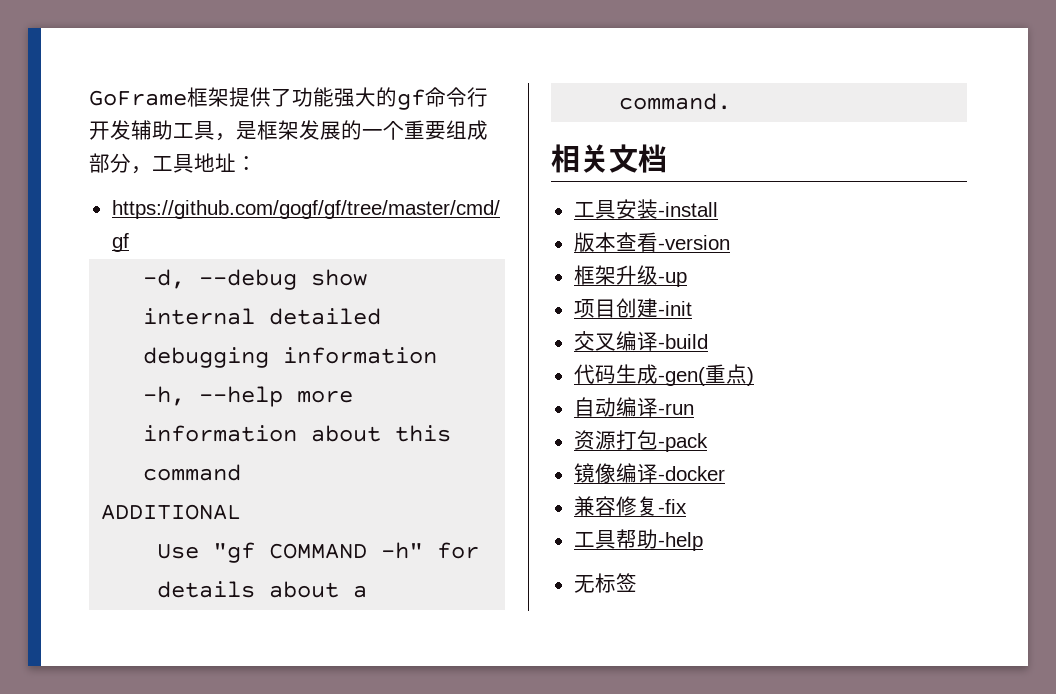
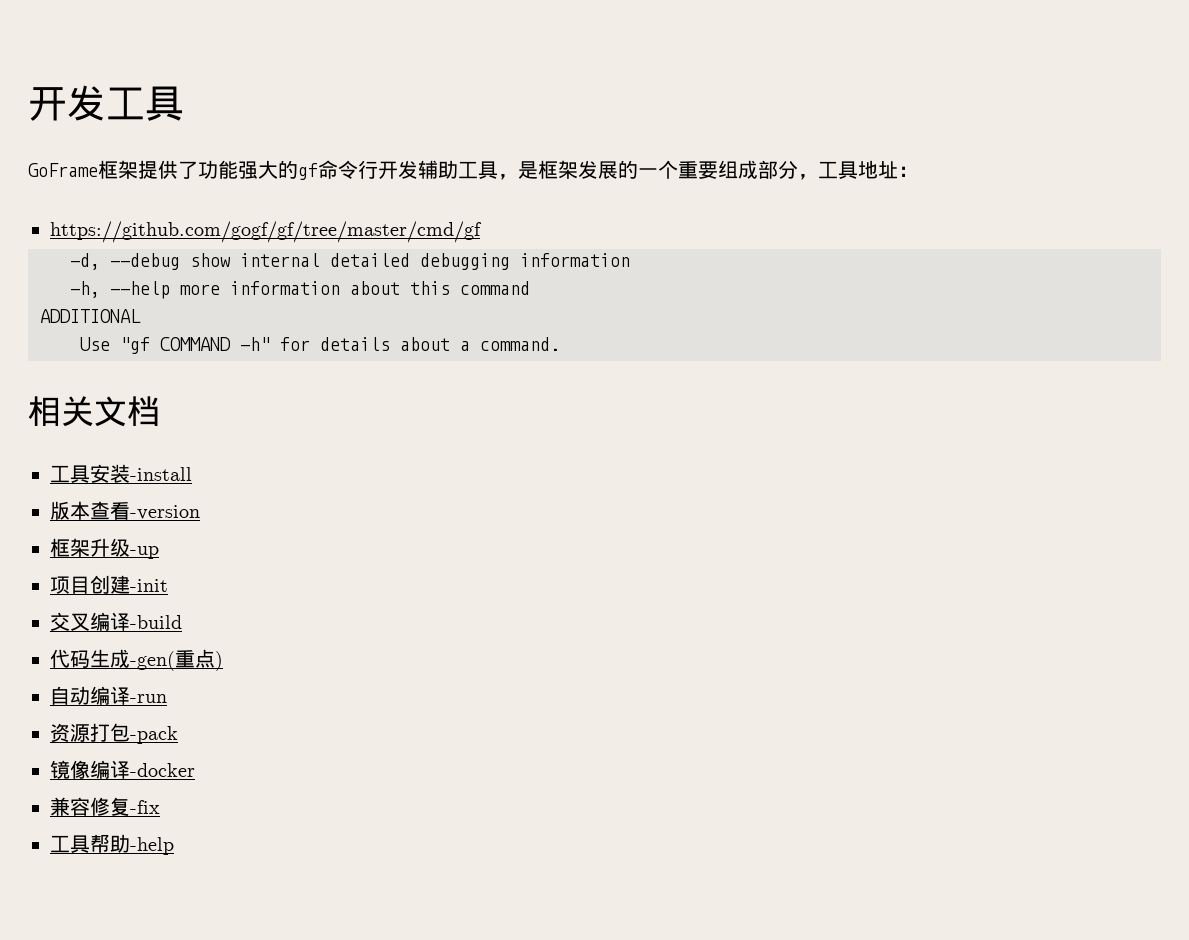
(89, 98) none -> [28,85,184,121] 开发工具 //
[573,573,637,593] // 无标签 -> (174, 846) none

